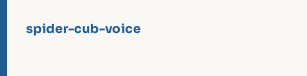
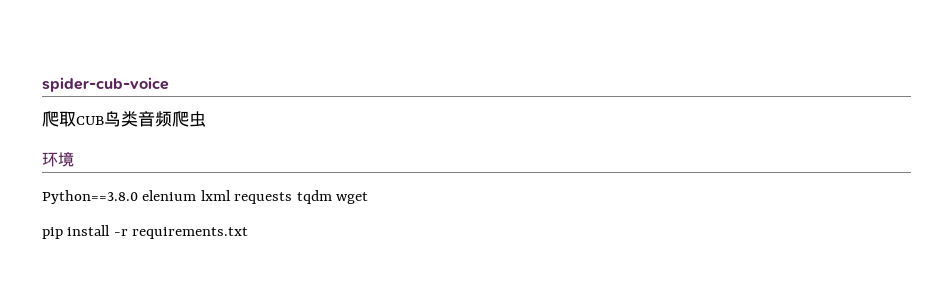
(141, 29) none -> [42,111,206,127] [42,151,74,167] [42,190,369,204] [42,225,249,239] // 爬取CUB鸟类音频爬虫 // 环境 // Python==3.8.0 elenium lxml requests tqdm wget // pip install -r requirements.txt

